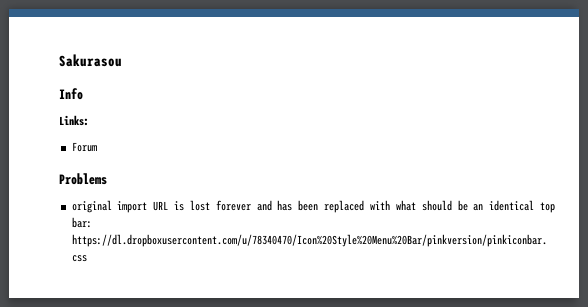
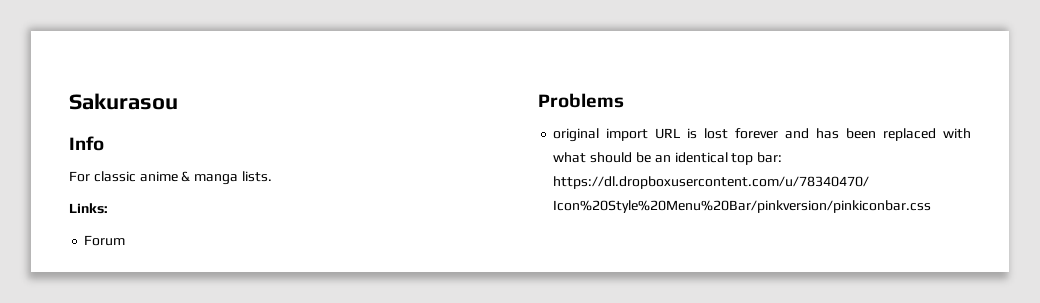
(83, 94) none -> [69,171,272,185] // For classic anime & manga lists.

